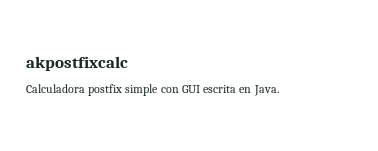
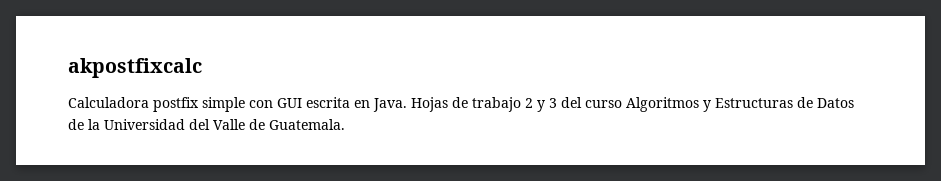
(279, 90) none -> [411,97,854,112] [68,119,345,130] Hojas de trabajo 2 y 3 del curso Algoritmos y Estructuras de Datos de la Universidad del Valle de Guatemala.

